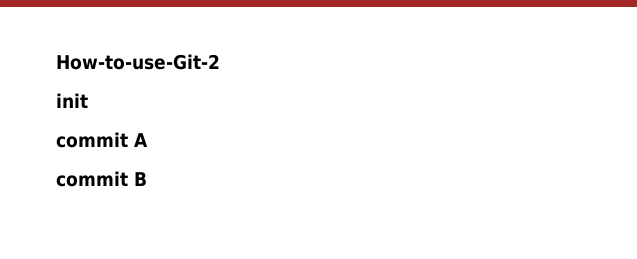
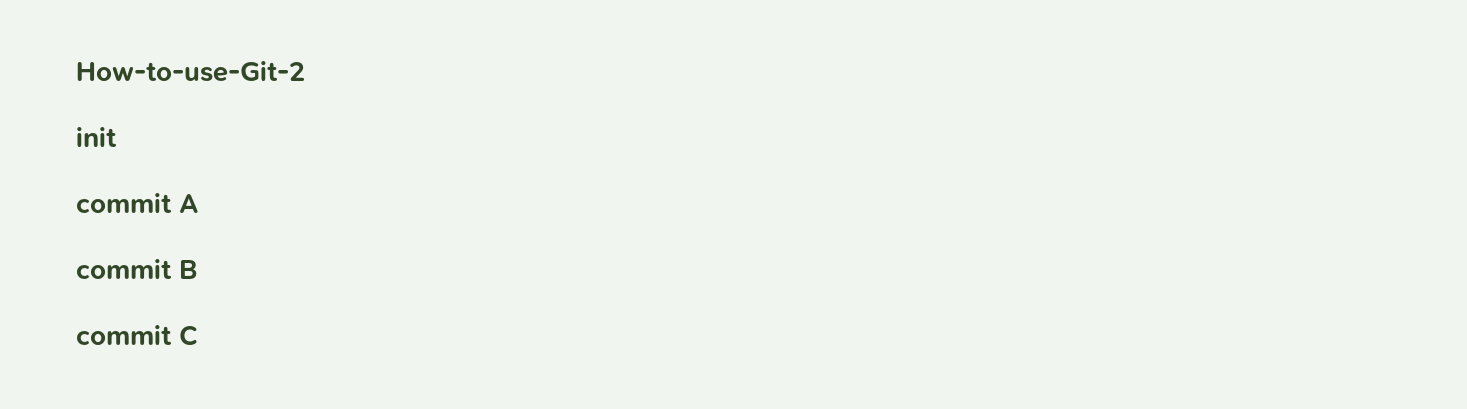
(147, 179) none -> [76,325,198,346] // commit C

